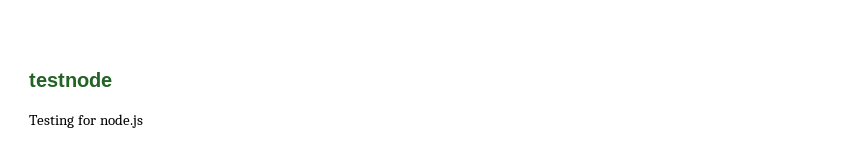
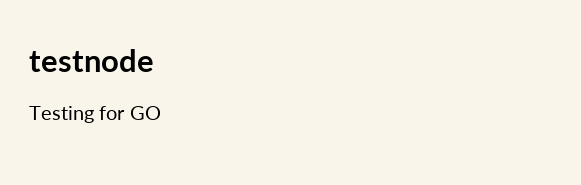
[99,114,143,128] node.js -> [129,106,161,120] GO

